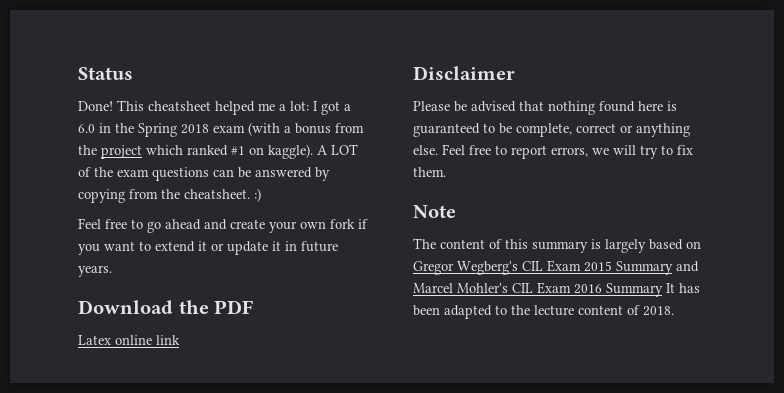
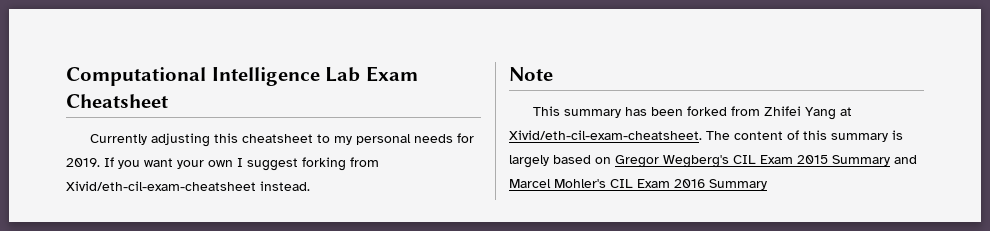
[78,67,133,80] [78,100,351,115] [78,122,364,137] [78,144,358,159] [78,167,330,181] [78,188,261,203] [78,218,368,233] [78,241,338,255] [78,265,112,277] [78,300,254,314] [78,335,180,345] [413,66,515,80] [413,101,677,115] [413,123,690,137] [413,144,693,159] [413,167,446,177] [413,205,456,218] Status // Done! This cheatsheet helped me a lot: I got a 6.0 in the Spring 2018 exam (with a bonus from the project which ranked #1 on kaggle). A LOT of the exam questions can be answered by copying from the cheatsheet. :) // Feel free to go ahead and create your own fork if you want to extend it or update it in future years. // Download the PDF // Latex online link // Disclaimer // Please be advised that nothing found here is guaranteed to be complete, correct or anything else. Feel free to report errors, we will try to fix them. // Note // -> [66,66,418,86] [66,94,168,108] [89,133,474,147] [66,157,379,171] [66,181,310,191] [509,67,553,81] [532,106,852,120] [509,130,702,140] Computational Intelligence Lab Exam Cheatsheet // Currently adjusting this cheatsheet to my personal needs for 2019. If you want your own I suggest forking from Xivid/eth-cil-exam-cheatsheet instead. // Note // This summary has been forked from Zhifei Yang at Xivid/eth-cil-exam-cheatsheet.
[666,283,700,293] [413,305,674,319] It has been adapted to the lecture content of 2018. -> (767, 184) none

